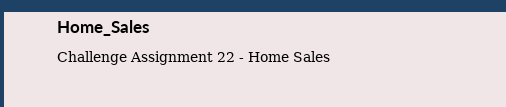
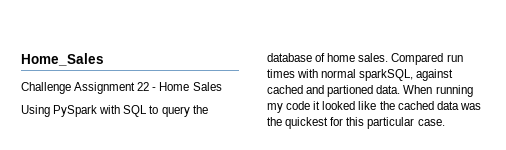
(330, 56) none -> [21,105,208,117] [267,53,463,65] [267,69,454,81] [267,85,473,97] [267,101,481,113] [267,117,445,129] // Using PySpark with SQL to query the database of home sales. Compared run times with normal sparkSQL, against cached and partioned data. When running my code it looked like the cached data was the quickest for this particular case.

